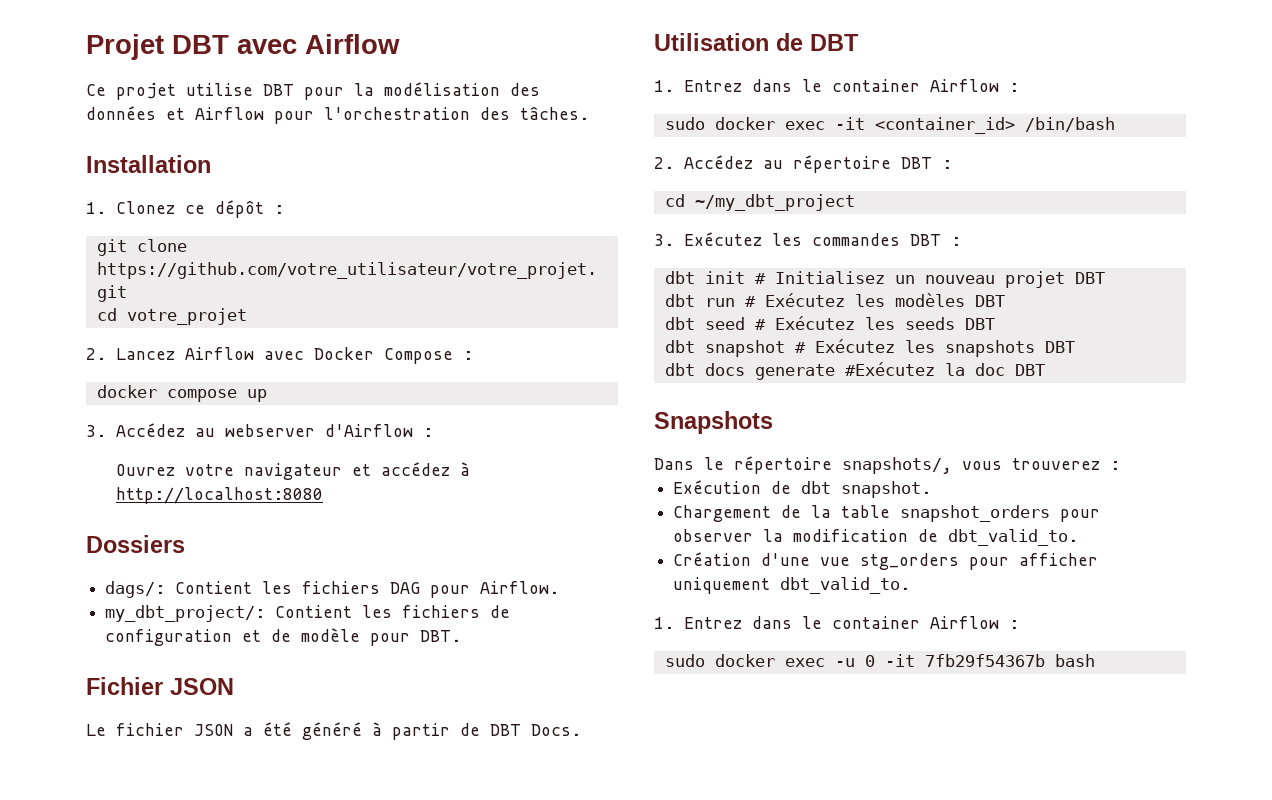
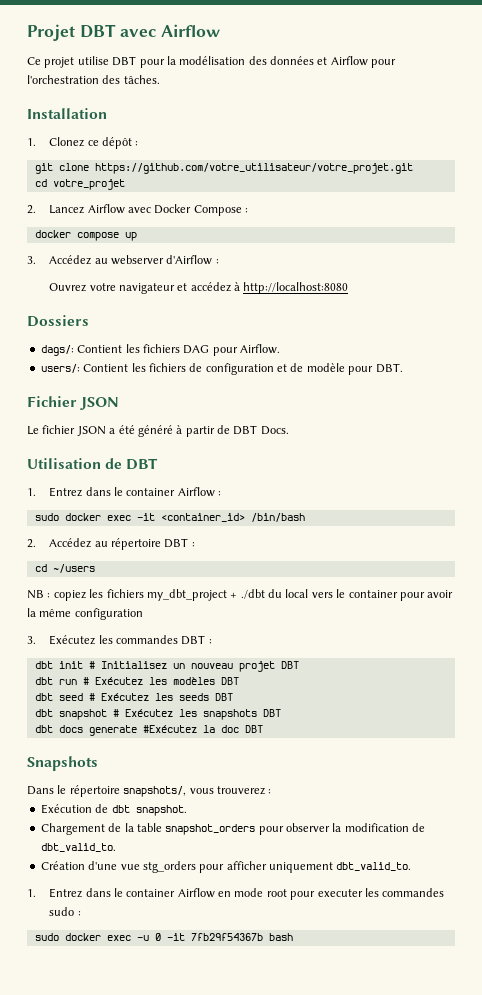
[105,605,266,622] my_dbt_project/: -> [40,364,80,373] users/:
[694,194,855,211] ~/my_dbt_project -> [52,564,95,573] [27,589,454,601] [27,608,143,620] ~/users // NB : copiez les fichiers my_dbt_project + ./dbt du local vers le container pour avoir la même configuration
(1000, 622) none -> [218,888,445,900] [49,907,75,916] en mode root pour executer les commandes sudo

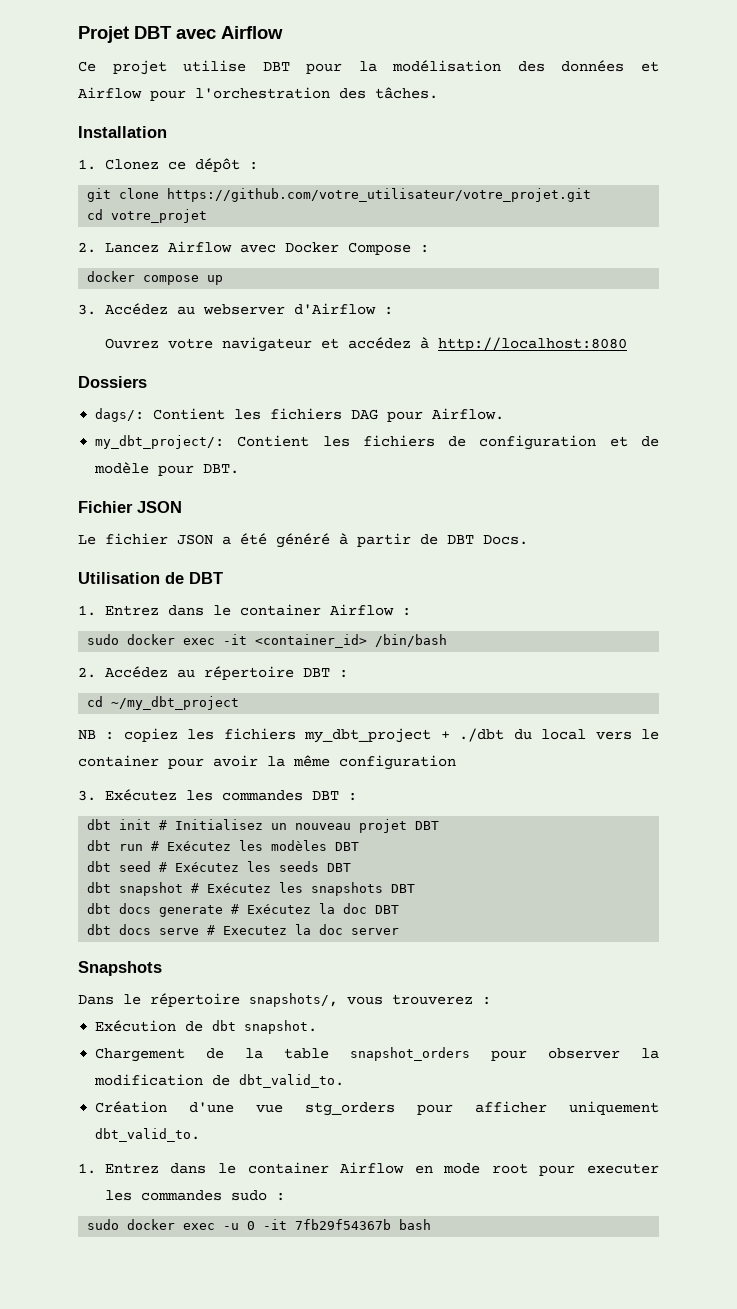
[40,364,80,373] users/: -> [95,435,225,449] my_dbt_project/:
[52,564,95,573] ~/users -> [111,696,240,710] ~/my_dbt_project
[142,725,197,733] #Exécutez -> [231,904,312,914] # Exécutez
(263, 729) none -> [87,924,400,935] // dbt docs serve # Executez la doc server

